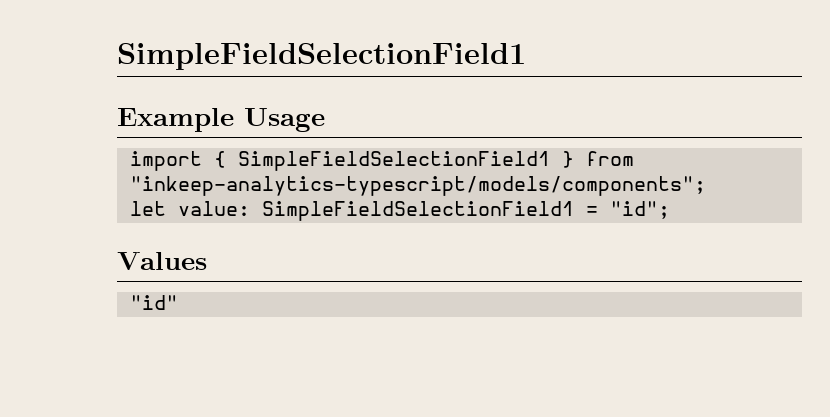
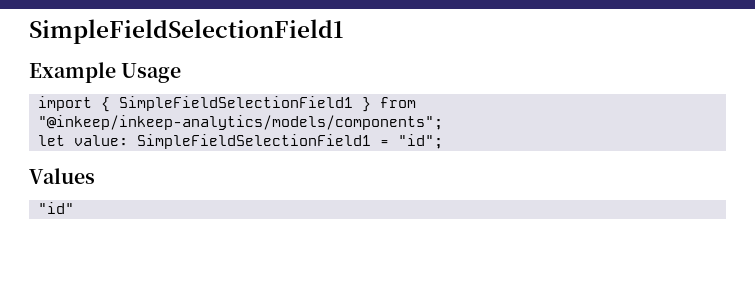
[129,176,706,196] "inkeep-analytics-typescript/models/components"; -> [37,115,443,130] "@inkeep/inkeep-analytics/models/components";

